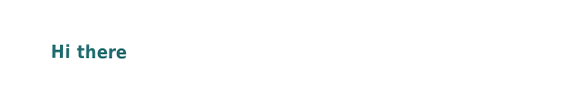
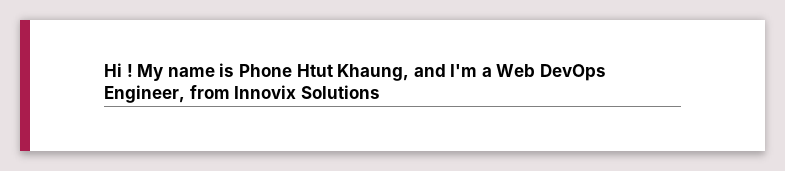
[76,44,128,60] there -> [126,63,607,81] [104,85,380,103] ! My name is Phone Htut Khaung, and I'm a Web DevOps Engineer, from Innovix Solutions

